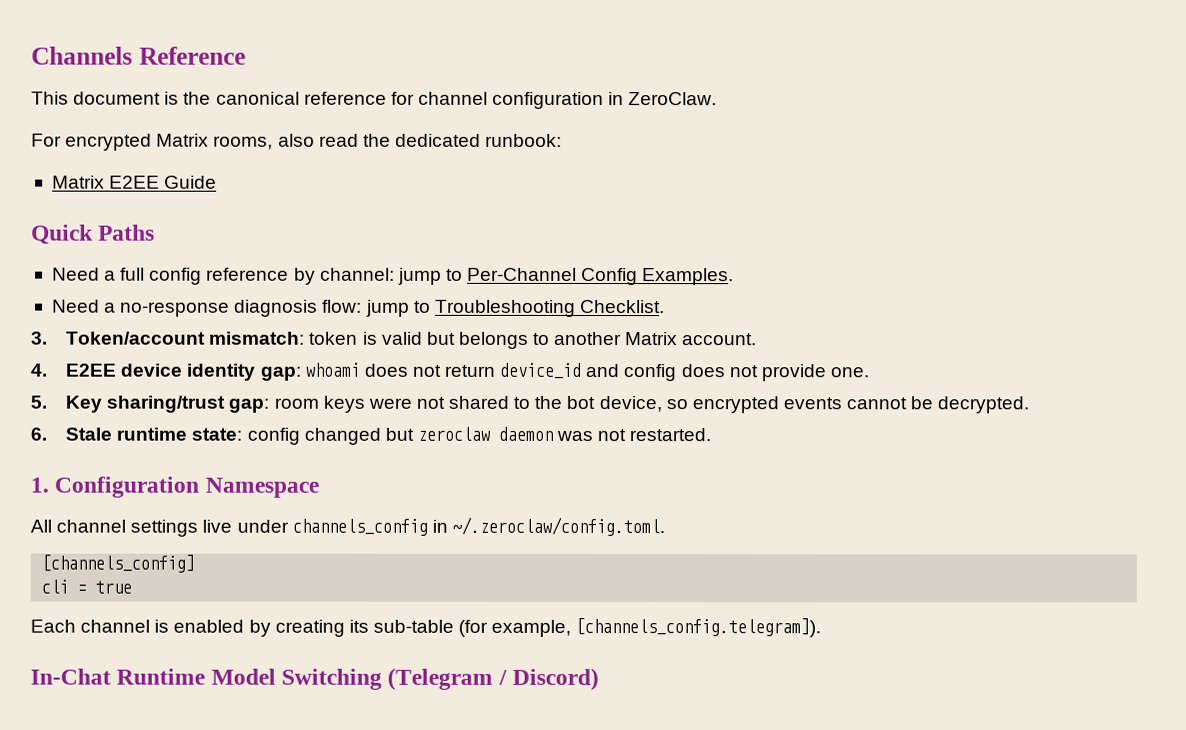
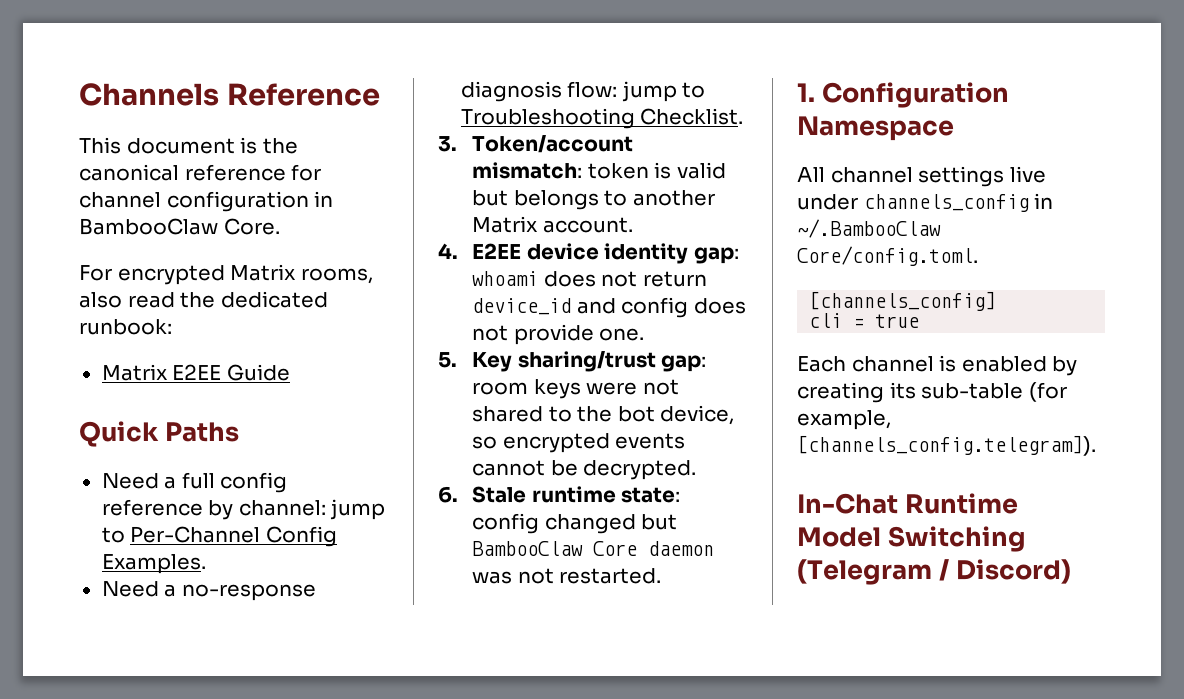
[628,92,718,106] ZeroClaw. -> [79,218,280,235] BambooClaw Core.
[416,426,490,441] zeroclaw -> [472,541,638,556] BambooClaw Core
[451,516,665,537] ~/.zeroclaw/config.toml. -> [797,219,941,238] [797,246,978,266] ~/.BambooClaw Core/config.toml.

